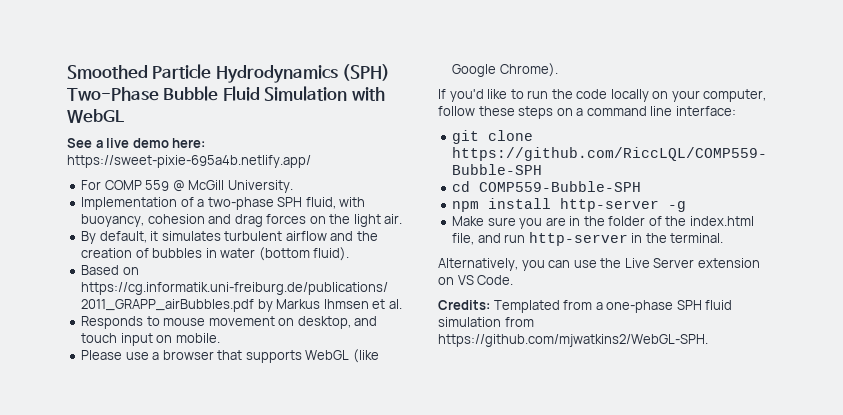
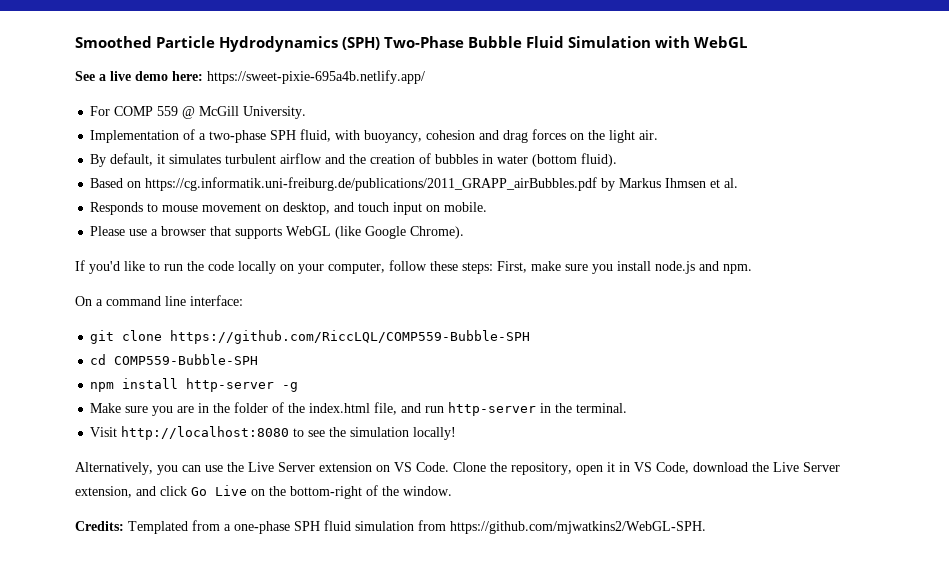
[518,106,573,119] steps on -> [462,261,752,274] [75,296,92,306] steps: First, make sure you install node.js and npm. // On
(724, 238) none -> [90,426,457,440] // Visit http://localhost:8080 to see the simulation locally!
(514, 280) none -> [453,462,840,475] [75,485,452,499] Clone the repository, open it in VS Code, download the Live Server extension, and click Go Live on the bottom-right of the window.

